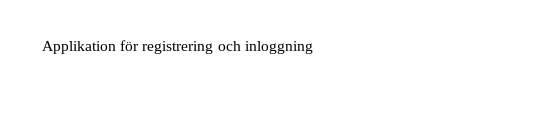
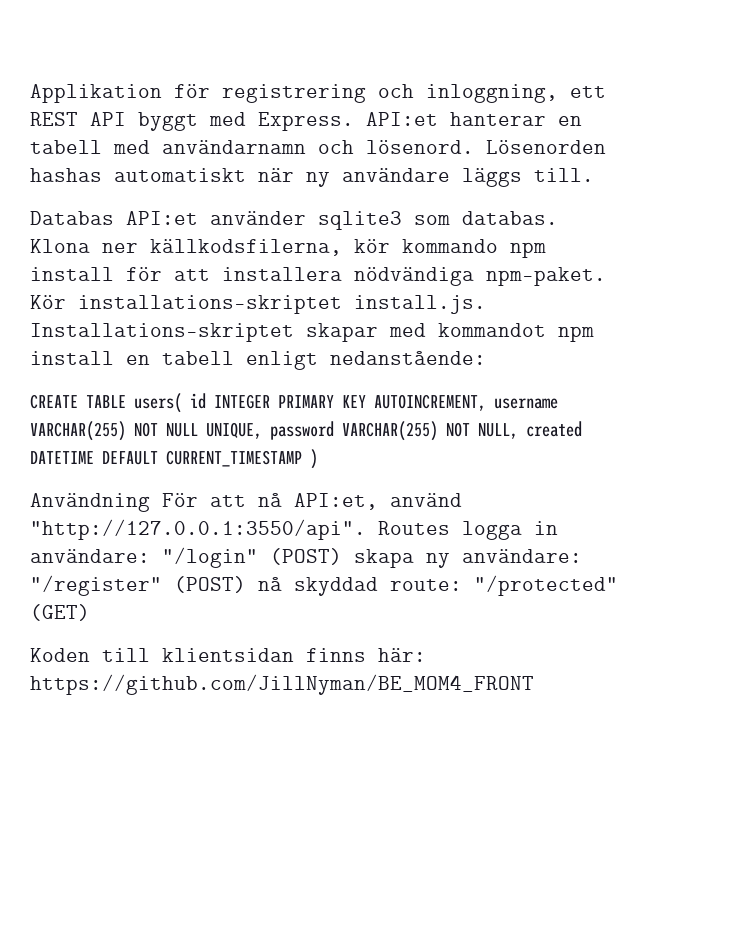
[244,41,313,54] inloggning -> [426,84,606,103] [30,112,582,131] [30,140,606,154] [30,168,594,187] [30,211,558,230] [30,239,546,258] [30,267,606,286] [30,295,486,314] [30,323,594,342] [30,351,486,370] [30,393,558,413] [30,421,582,441] [30,449,318,469] [30,493,462,512] [30,519,558,540] [30,547,582,568] [30,575,618,596] [30,604,90,621] [30,648,426,662] [30,674,534,695] inloggning, ett REST API byggt med Express. API:et hanterar en tabell med användarnamn och lösenord. Lösenorden hashas automatiskt när ny användare läggs till. // Databas API:et använder sqlite3 som databas. Klona ner källkodsfilerna, kör kommando npm install för att installera nödvändiga npm-paket. Kör installations-skriptet install.js. Installations-skriptet skapar med kommandot npm install en tabell enligt nedanstående: // CREATE TABLE users( id INTEGER PRIMARY KEY AUTOINCREMENT, username VARCHAR(255) NOT NULL UNIQUE, password VARCHAR(255) NOT NULL, created DATETIME DEFAULT CURRENT_TIMESTAMP ) // Användning För att nå API:et, använd "http://127.0.0.1:3550/api". Routes logga in användare: "/login" (POST) skapa ny användare: "/register" (POST) nå skyddad route: "/protected" (GET) // Koden till klientsidan finns här: https://github.com/JillNyman/BE_MOM4_FRONT

